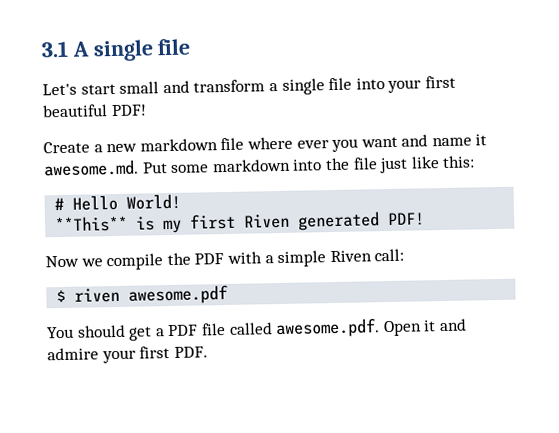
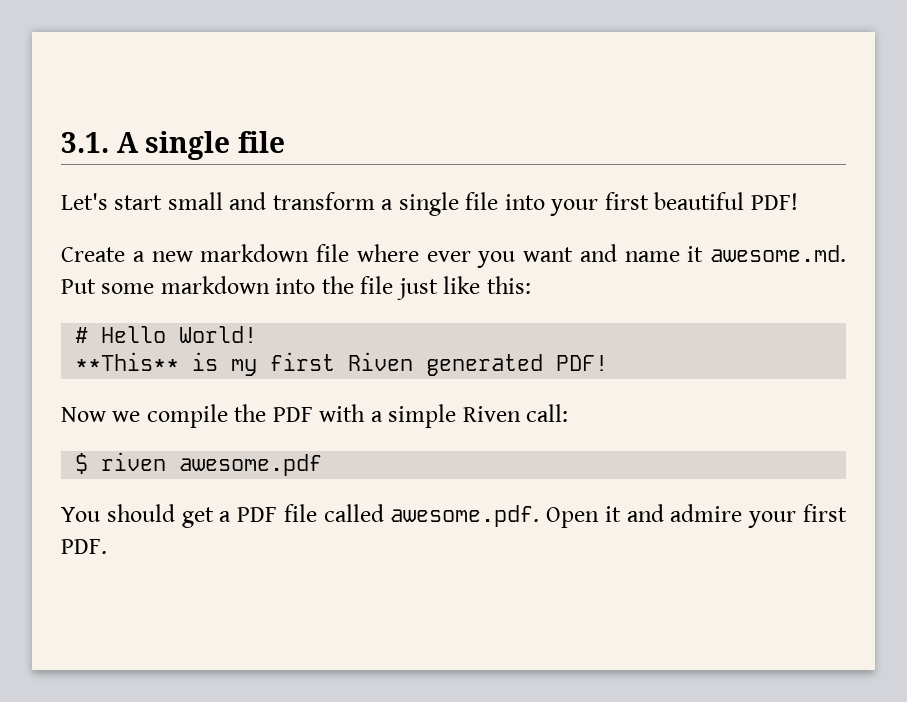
[41,40,69,58] 3.1 -> [61,132,109,153] 3.1.

